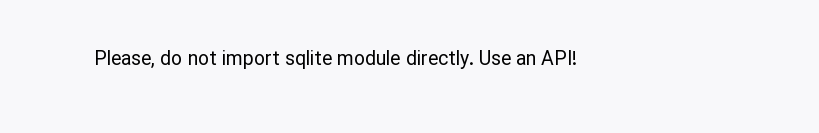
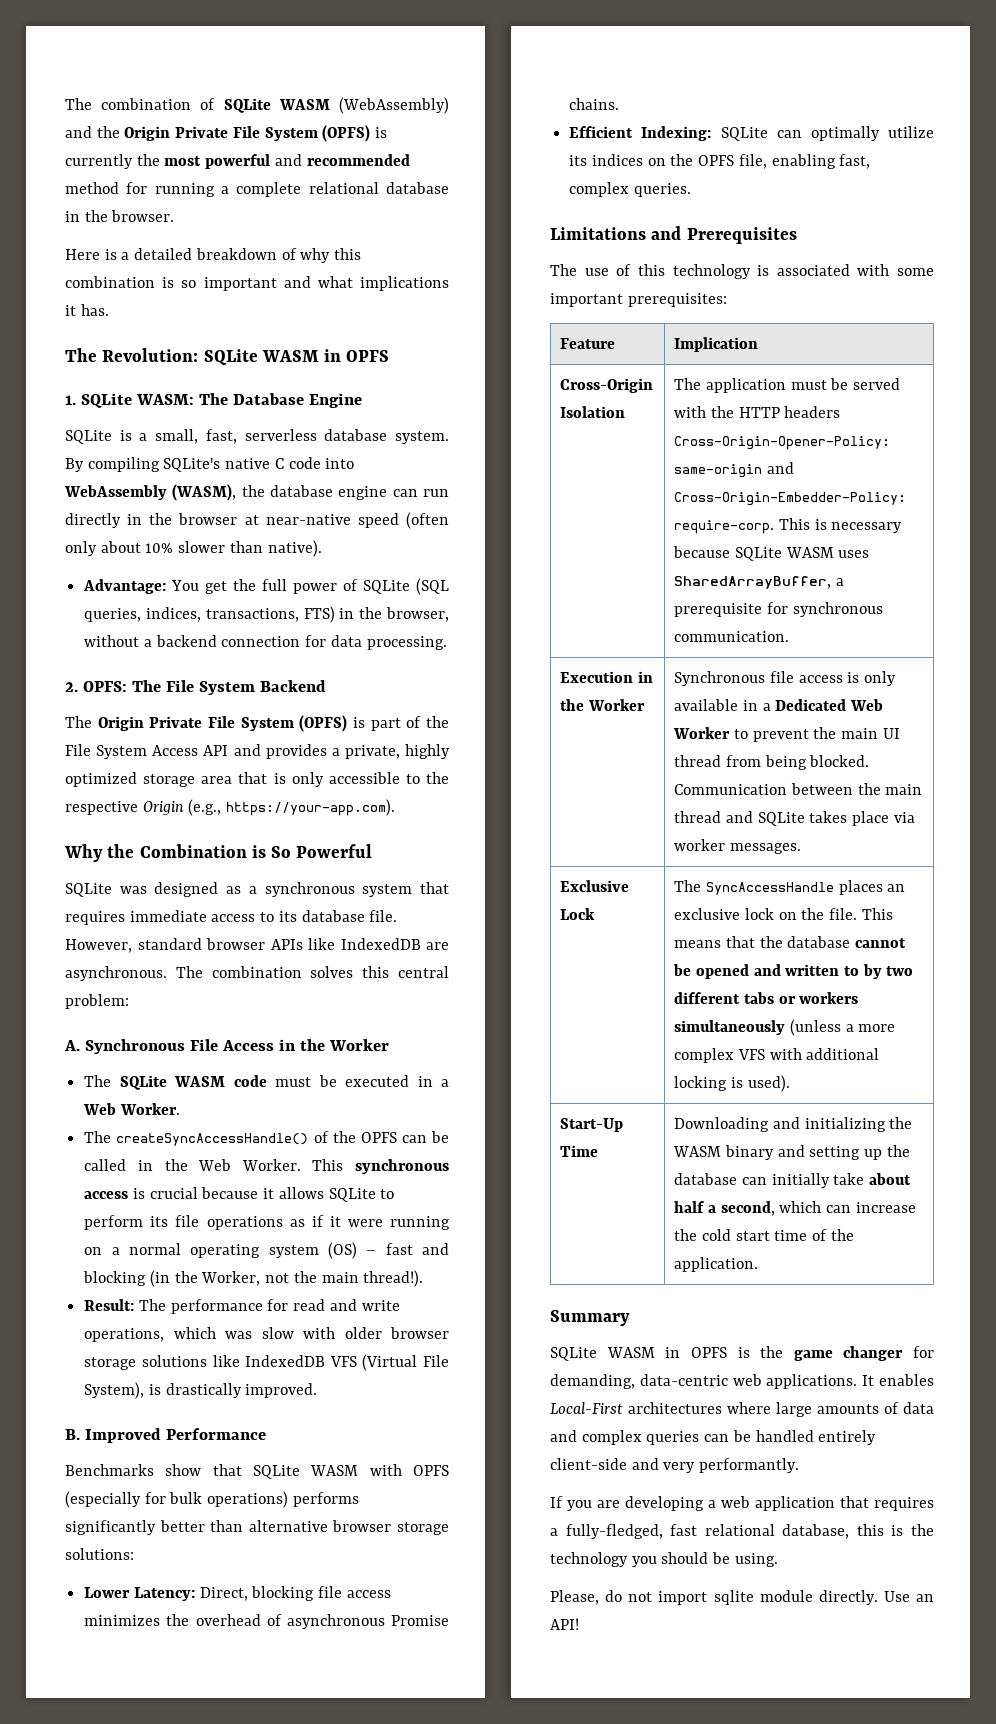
(94, 59) none -> [65,97,449,114] [65,125,388,142] [65,154,410,169] [65,182,450,197] [65,210,175,222] [65,248,362,263] [65,276,449,291] [65,304,109,316] [65,348,390,365] [65,393,362,408] [65,429,450,444] [65,457,355,472] [64,484,449,501] [65,512,449,529] [65,540,322,557] [83,578,449,595] [84,606,450,623] [84,635,447,650] [65,680,326,695] [65,715,449,732] [65,744,450,759] [65,772,449,787] [65,799,396,816] [64,844,373,862] [65,882,450,897] [65,910,398,925] [65,938,449,953] [65,966,450,981] [65,994,129,1009] [64,1039,389,1054] [84,1075,449,1090] [83,1103,180,1115] [84,1131,449,1146] [84,1159,449,1174] [84,1187,395,1202] [84,1215,450,1230] [84,1242,449,1259] [83,1270,424,1287] [84,1299,400,1314] [84,1327,449,1342] [84,1354,449,1371] [84,1382,318,1399] [65,1428,266,1443] [65,1464,449,1479] [65,1491,359,1508] [65,1520,449,1535] [65,1548,134,1560] [84,1586,391,1601] [84,1614,449,1629] [569,98,620,110] [569,126,934,141] [569,154,871,169] [569,182,691,197] [550,226,797,244] [550,264,934,279] [550,293,727,307] [560,338,616,349] [674,337,759,352] [560,378,654,393] [560,406,626,418] [674,378,900,393] [674,406,841,418] [674,436,891,450] [674,462,794,478] [674,492,907,506] [674,518,903,534] [673,546,870,561] [674,576,844,589] [674,602,883,617] [674,631,790,642] [560,671,653,683] [560,699,645,711] [674,671,896,686] [674,699,883,711] [673,727,900,742] [674,755,870,770] [674,783,923,795] [674,811,915,826] [674,839,801,854] [560,880,630,892] [560,908,596,920] [674,880,906,895] [674,908,893,920] [674,936,906,948] [673,964,914,979] [674,992,859,1004] [674,1019,896,1036] [674,1048,880,1063] [674,1075,790,1092] [560,1118,624,1132] [560,1145,599,1157] [674,1117,913,1132] [673,1145,910,1160] [674,1173,911,1188] [674,1201,916,1216] [674,1229,854,1241] [674,1257,759,1272] [550,1310,630,1326] [550,1346,934,1361] [550,1374,934,1389] [550,1402,934,1417] [550,1430,877,1445] [550,1458,800,1473] [550,1496,934,1511] [550,1524,934,1539] [550,1552,778,1567] The combination of SQLite WASM (WebAssembly) and the Origin Private File System (OPFS) is currently the most powerful and recommended method for running a complete relational database in the browser. // Here is a detailed breakdown of why this combination is so important and what implications it has. // The Revolution: SQLite WASM in OPFS // 1. SQLite WASM: The Database Engine // SQLite is a small, fast, serverless database system. By compiling SQLite's native C code into WebAssembly (WASM), the database engine can run directly in the browser at near-native speed (often only about 10% slower than native). // Advantage: You get the full power of SQLite (SQL queries, indices, transactions, FTS) in the browser, without a backend connection for data processing. // 2. OPFS: The File System Backend // The Origin Private File System (OPFS) is part of the File System Access API and provides a private, highly optimized storage area that is only accessible to the respective Origin (e.g., https://your-app.com). // Why the Combination is So Powerful // SQLite was designed as a synchronous system that requires immediate access to its database file. However, standard browser APIs like IndexedDB are asynchronous. The combination solves this central problem: // A. Synchronous File Access in the Worker // The SQLite WASM code must be executed in a Web Worker. // The createSyncAccessHandle() of the OPFS can be called in the Web Worker. This synchronous access is crucial because it allows SQLite to perform its file operations as if it were running on a normal operating system (OS) – fast and blocking (in the Worker, not the main thread!). // Result: The performance for read and write operations, which was slow with older browser storage solutions like IndexedDB VFS (Virtual File System), is drastically improved. // B. Improved Performance // Benchmarks show that SQLite WASM with OPFS (especially for bulk operations) performs significantly better than alternative browser storage solutions: // Lower Latency: Direct, blocking file access minimizes the overhead of asynchronous Promise chains. // Efficient Indexing: SQLite can optimally utilize its indices on the OPFS file, enabling fast, complex queries. // Limitations and Prerequisites // The use of this technology is associated with some important prerequisites: // Feature | Implication // Cross-Origin Isolation | The application must be served with the HTTP headers Cross-Origin-Opener-Policy: same-origin and Cross-Origin-Embedder-Policy: require-corp. This is necessary because SQLite WASM uses SharedArrayBuffer, a prerequisite for synchronous communication. // Execution in the Worker | Synchronous file access is only available in a Dedicated Web Worker to prevent the main UI thread from being blocked. Communication between the main thread and SQLite takes place via worker messages. // Exclusive Lock | The SyncAccessHandle places an exclusive lock on the file. This means that the database cannot be opened and written to by two different tabs or workers simultaneously (unless a more complex VFS with additional locking is used). // Start-Up Time | Downloading and initializing the WASM binary and setting up the database can initially take about half a second, which can increase the cold start time of the application. // Summary // SQLite WASM in OPFS is the game changer for demanding, data-centric web applications. It enables Local-First architectures where large amounts of data and complex queries can be handled entirely client-side and very performantly. // If you are developing a web application that requires a fully-fledged, fast relational database, this is the technology you should be using. //

